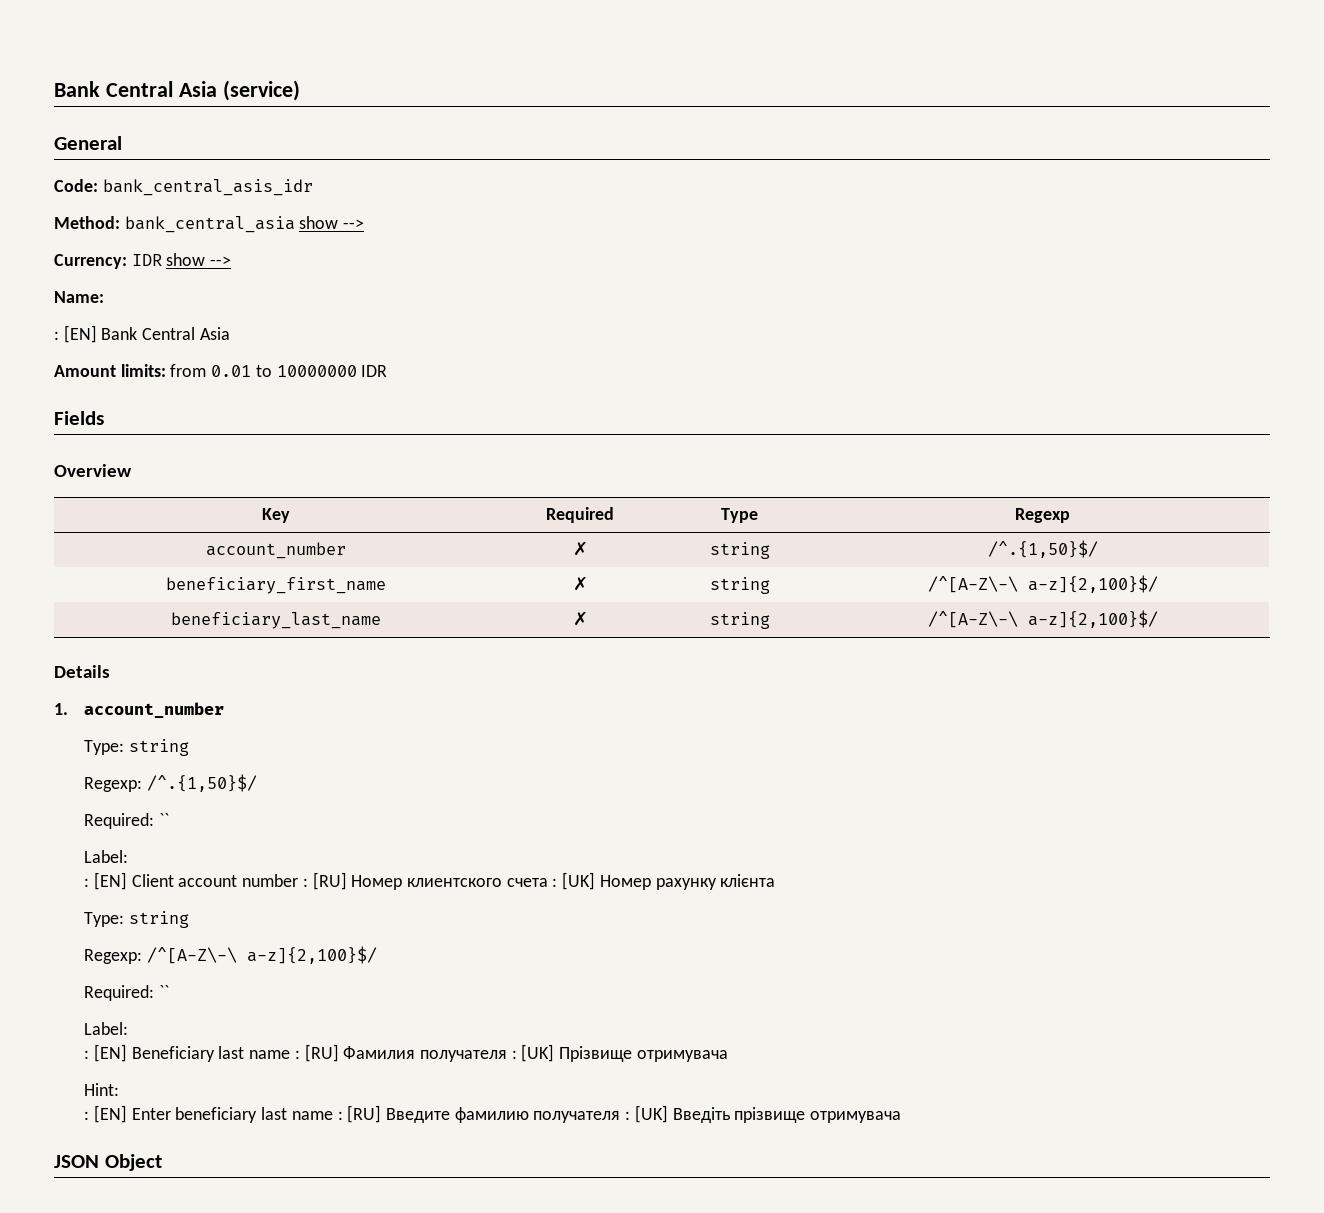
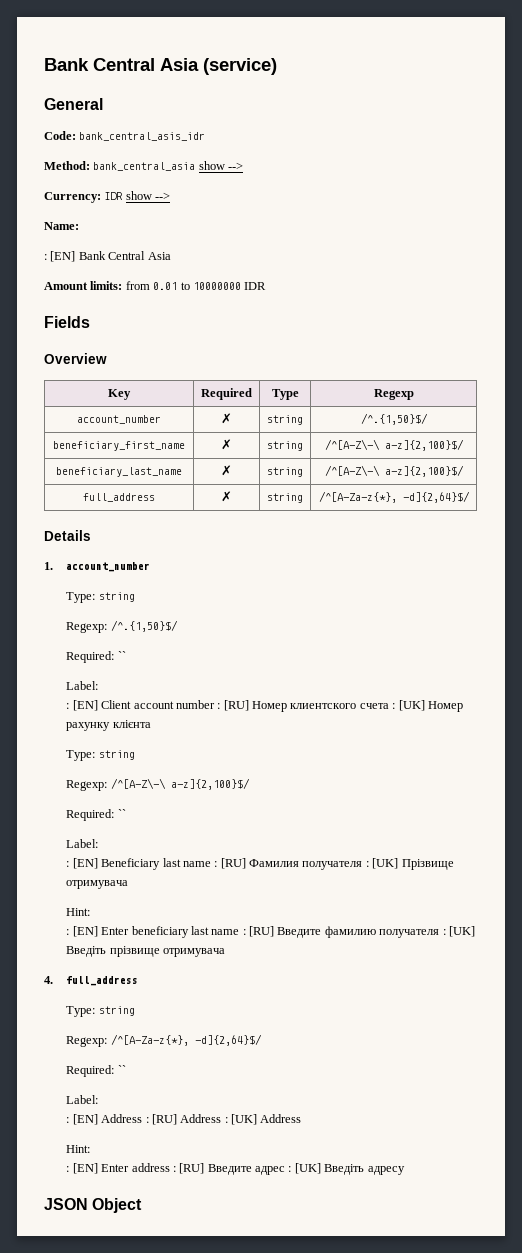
(1158, 619) none -> [83,493,155,502] [221,491,232,502] [267,493,303,503] [318,491,470,503] // full_address | ✗ | string | /^[A-Za-z{*}, -d]{2,64}$/
(902, 1117) none -> [44,976,139,986] [66,1006,135,1017] [66,1034,262,1047] [66,1065,126,1077] [66,1095,99,1104] [66,1114,302,1125] [66,1145,91,1153] [66,1163,405,1175] // 4. full_address // Type: string // Regexp: /^[A-Za-z{*}, -d]{2,64}$/ // Required: `` // Label: // : [EN] Address : [RU] Address : [UK] Address // Hint: // : [EN] Enter address : [RU] Введите адрес : [UK] Введіть адресу

